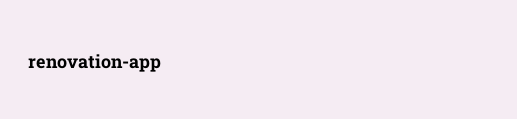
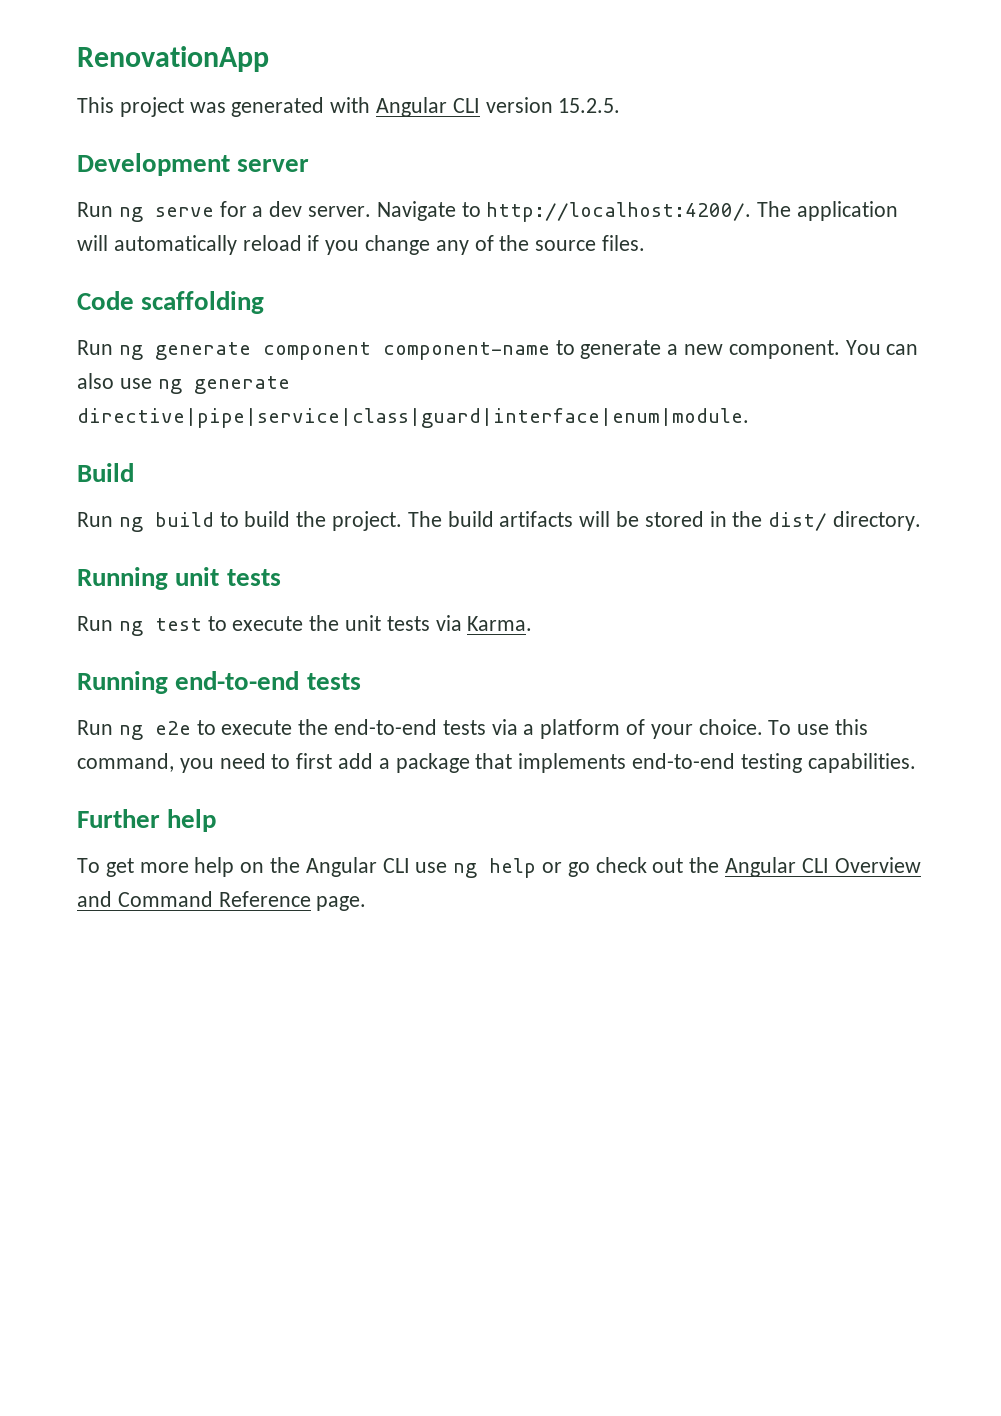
[28,54,161,72] renovation-app -> [77,46,269,72] [77,97,621,117] [77,153,310,176] [77,201,899,222] [77,235,646,255] [77,291,265,314] [77,340,919,360] [77,373,290,394] [77,408,749,428] [77,463,134,482] [77,511,922,532] [77,567,281,590] [77,615,533,636] [77,671,361,694] [77,719,869,740] [77,753,916,773] [77,809,217,832] [77,857,921,878] [77,891,367,911] RenovationApp // This project was generated with Angular CLI version 15.2.5. // Development server // Run ng serve for a dev server. Navigate to http://localhost:4200/. The application will automatically reload if you change any of the source files. // Code scaffolding // Run ng generate component component-name to generate a new component. You can also use ng generate directive|pipe|service|class|guard|interface|enum|module. // Build // Run ng build to build the project. The build artifacts will be stored in the dist/ directory. // Running unit tests // Run ng test to execute the unit tests via Karma. // Running end-to-end tests // Run ng e2e to execute the end-to-end tests via a platform of your choice. To use this command, you need to first add a package that implements end-to-end testing capabilities. // Further help // To get more help on the Angular CLI use ng help or go check out the Angular CLI Overview and Command Reference page.

